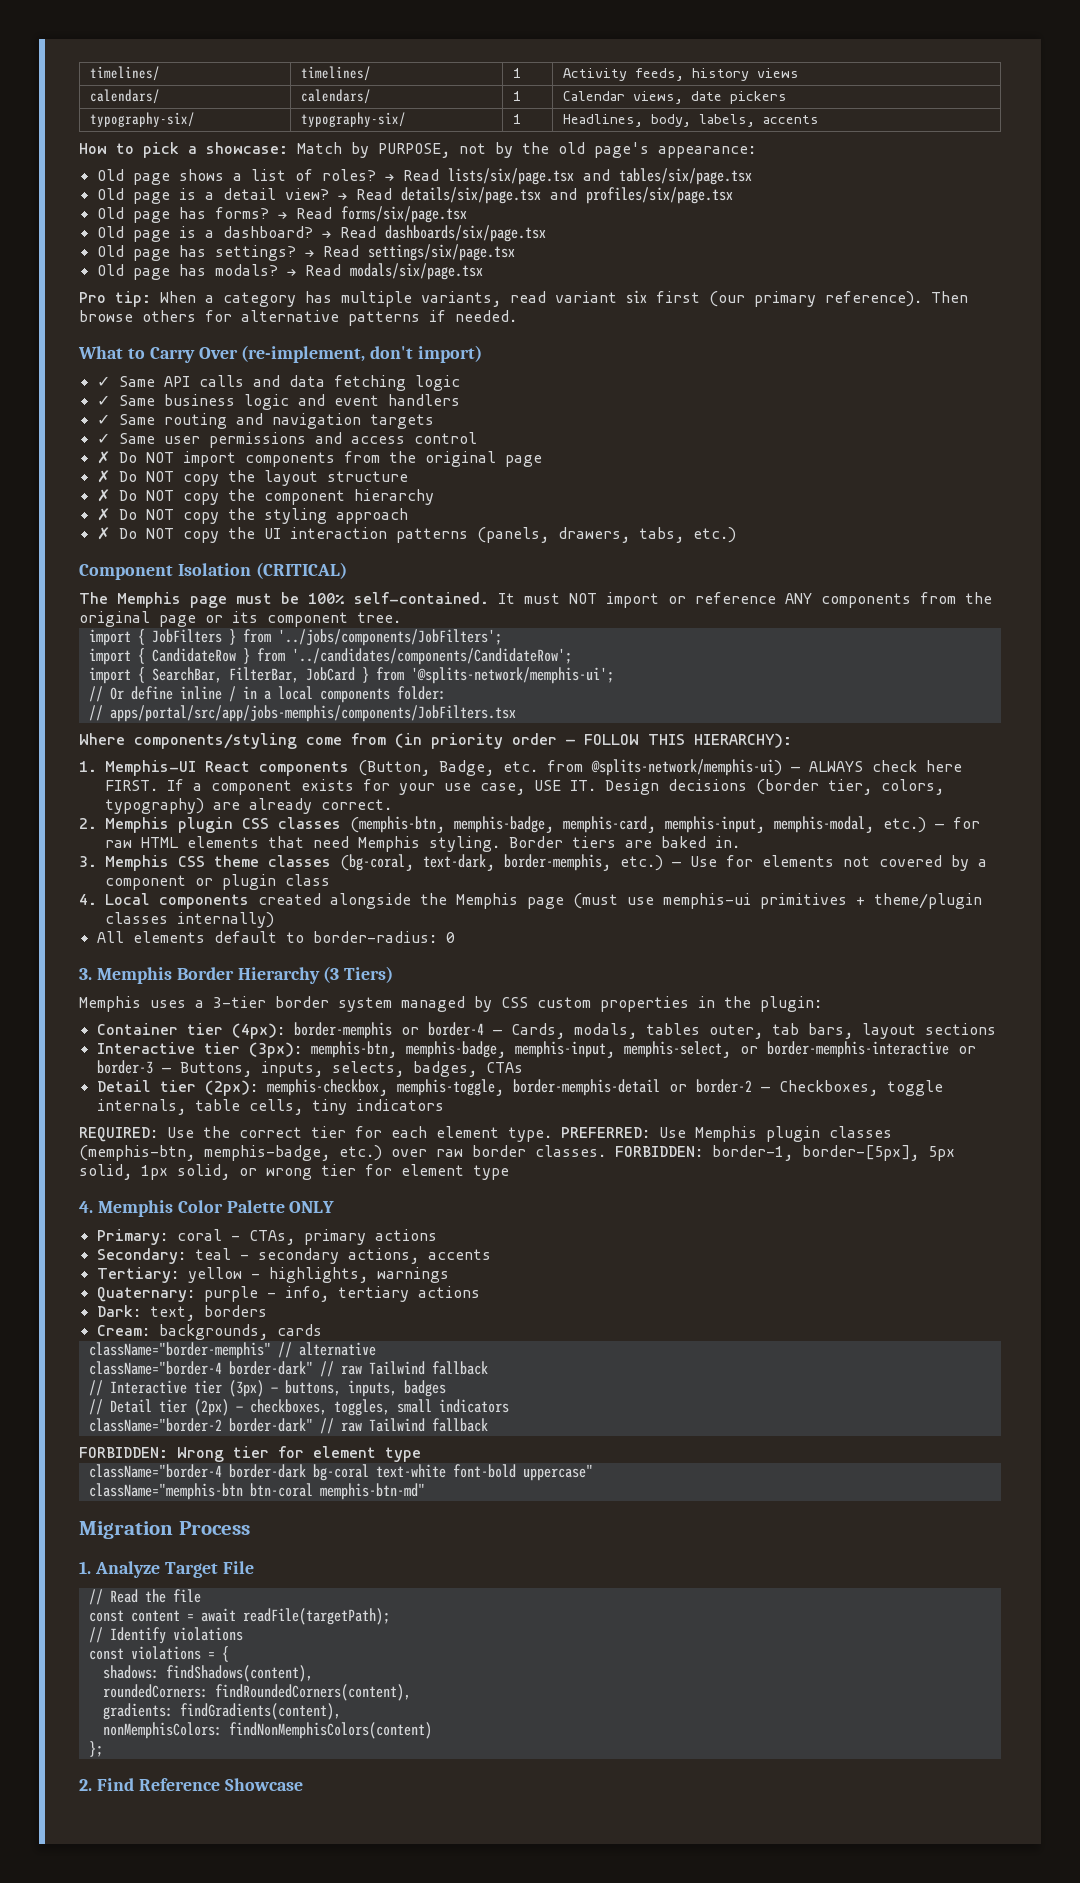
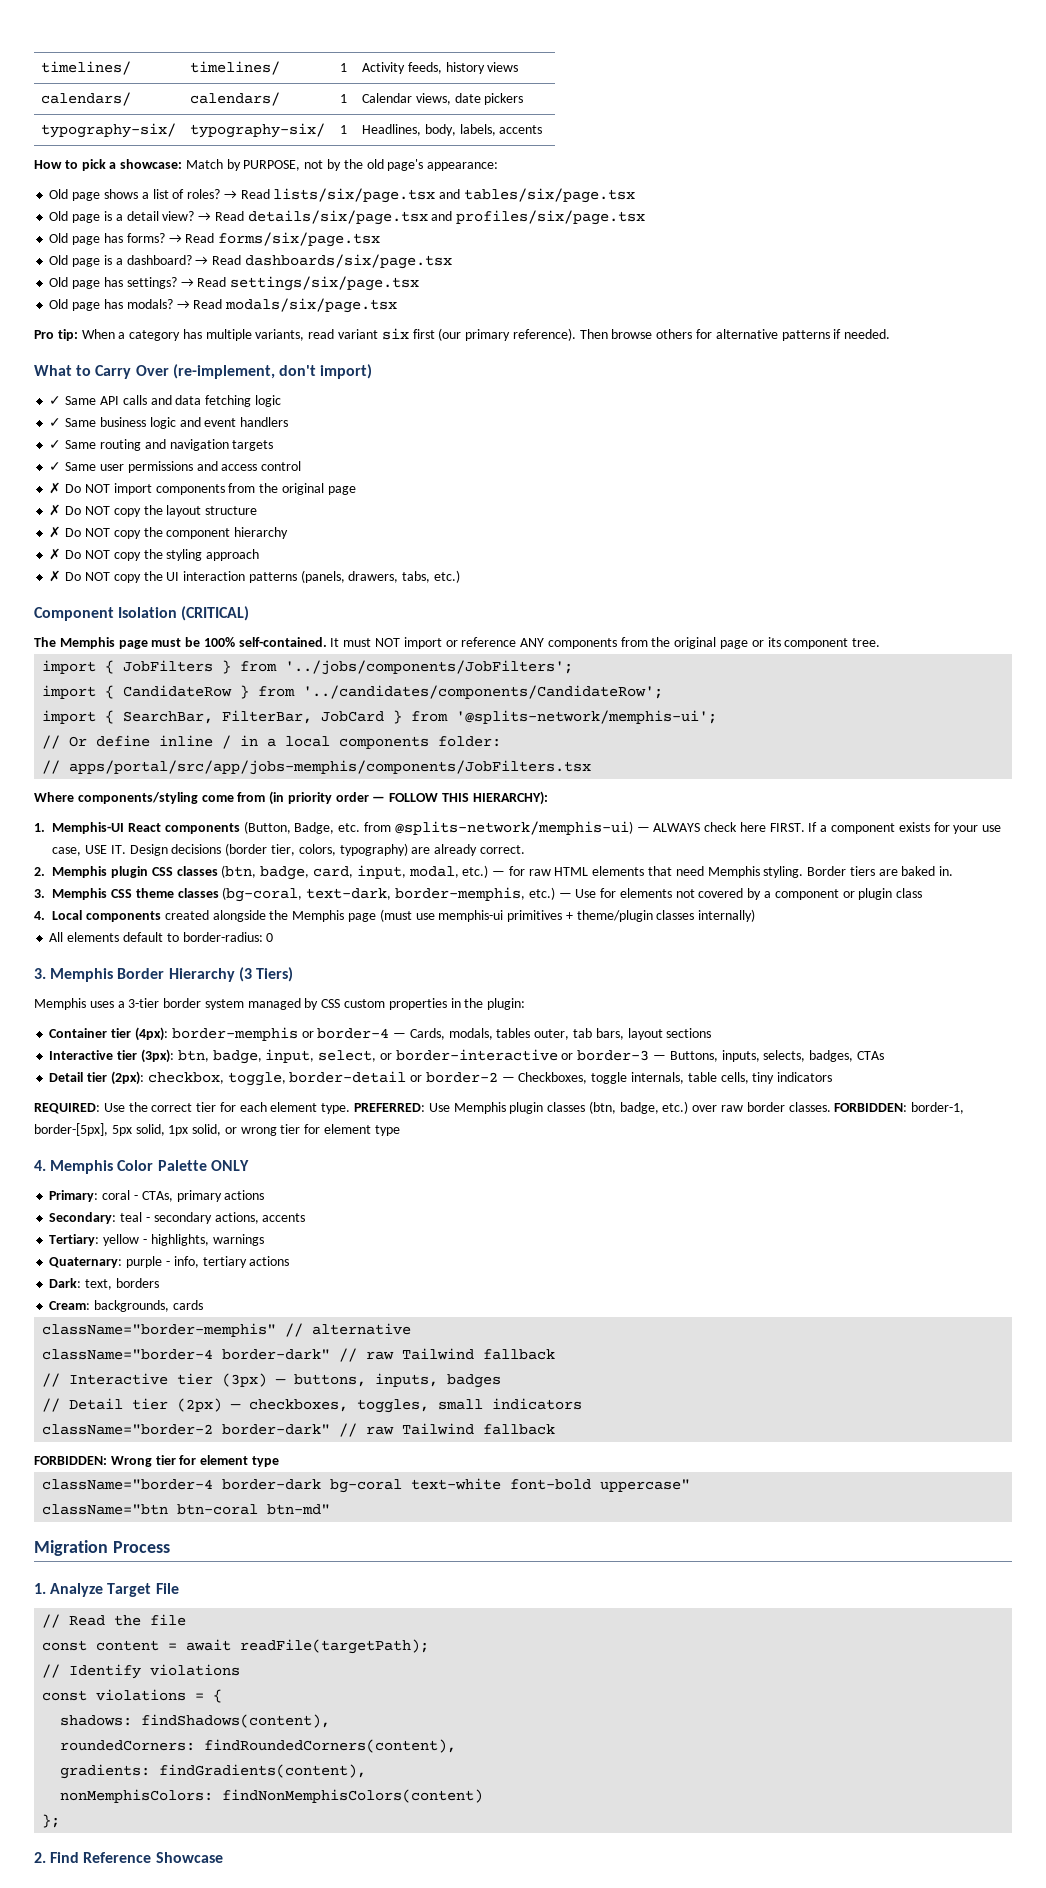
[350,816,874,833] (memphis-btn, memphis-badge, memphis-card, memphis-input, memphis-modal, -> [221,865,459,880] (btn, badge, card, input, modal,
[310,1041,949,1058] memphis-btn, memphis-badge, memphis-input, memphis-select, or border-memphis-interactive -> [177,1049,558,1064] btn, badge, input, select, or border-interactive
[266,1079,660,1096] memphis-checkbox, memphis-toggle, border-memphis-detail -> [147,1071,407,1086] checkbox, toggle, border-detail
[79,1145,330,1161] (memphis-btn, memphis-badge, -> [588,1101,659,1114] (btn, badge,
[88,1483,425,1500] className="memphis-btn btn-coral memphis-btn-md" -> [42,1504,331,1515] className="btn btn-coral btn-md"

